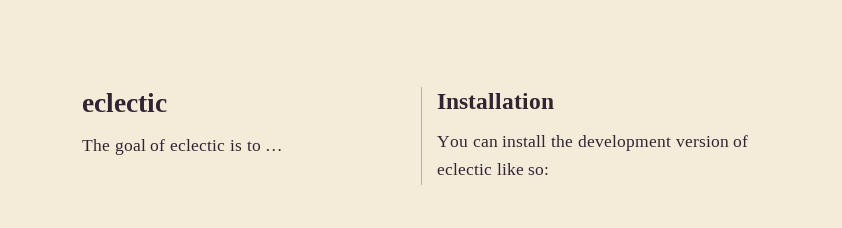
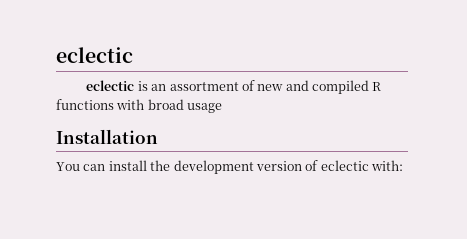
[82,139,284,155] The goal of eclectic is to … -> [86,80,382,94] [56,99,223,113] eclectic is an assortment of new and compiled R functions with broad usage
[496,163,550,175] like so: -> [371,160,403,171] with:

